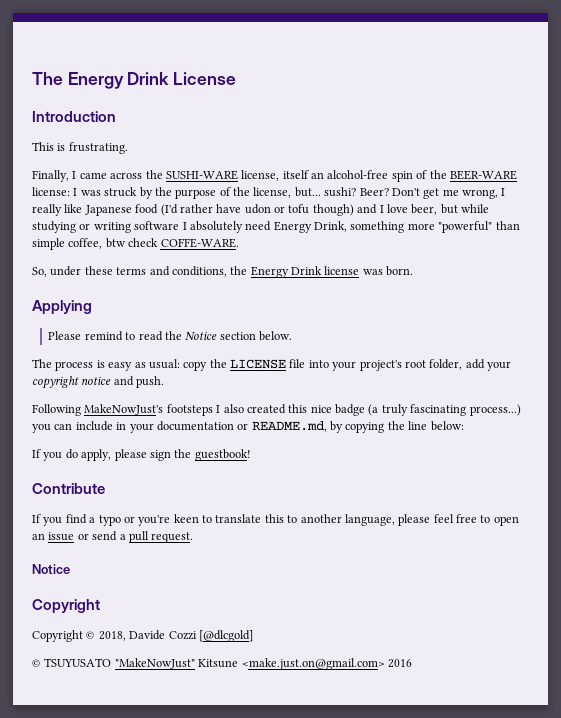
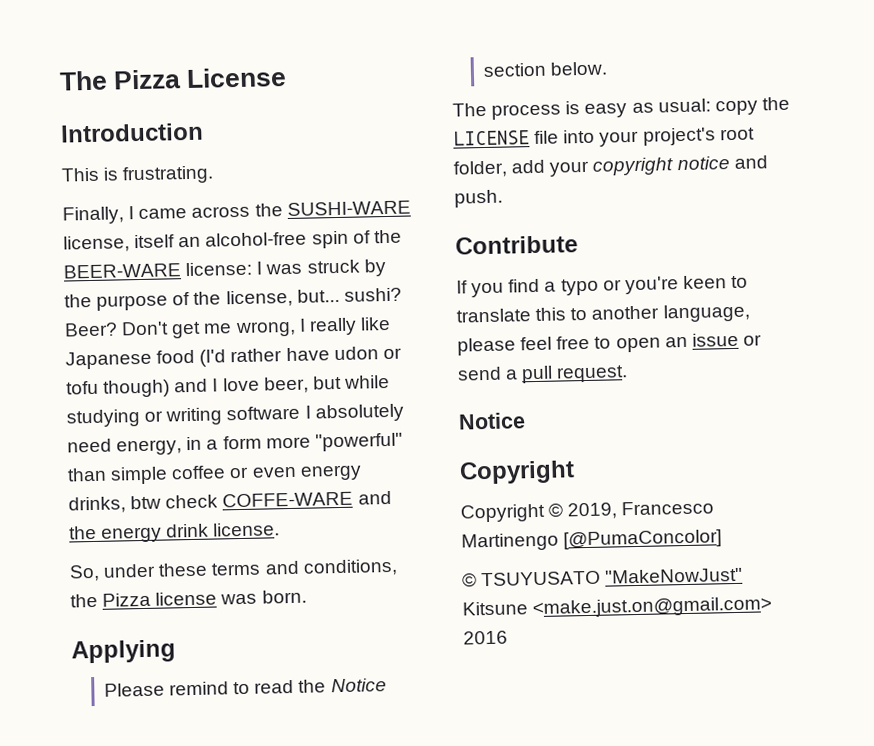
[32,72,170,89] The Energy Drink -> [59,69,182,91] The Pizza
[273,221,520,233] [32,238,239,250] Energy Drink, something more "powerful" than simple coffee, btw check COFFE-WARE. -> [116,432,403,456] [67,464,362,485] [68,490,392,514] [69,522,281,543] energy, in a form more "powerful" than simple coffee or even energy drinks, btw check COFFE-WARE and the energy drink license.
[250,266,322,278] Energy Drink -> [102,592,152,607] Pizza
[32,404,521,416] [32,421,464,433] [32,449,251,461] // Following MakeNowJust's footsteps I also created this nice badge (a truly fascinating process...) you can include in your documentation or README.md, by copying the line below: // If you do apply, please sign the guestbook! -> (503, 198) none
[98,630,253,642] 2018, Davide Cozzi [@dlcgold] -> [567,500,715,520] [461,529,723,552] 2019, Francesco Martinengo [@PumaConcolor]

